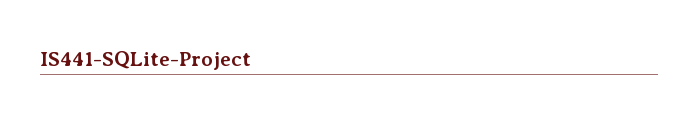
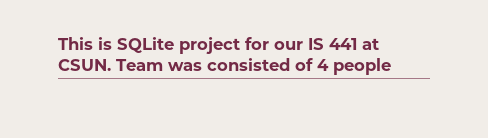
[40,51,251,70] IS441-SQLite-Project -> [58,37,379,54] [58,58,391,75] This is SQLite project for our IS 441 at CSUN. Team was consisted of 4 people

